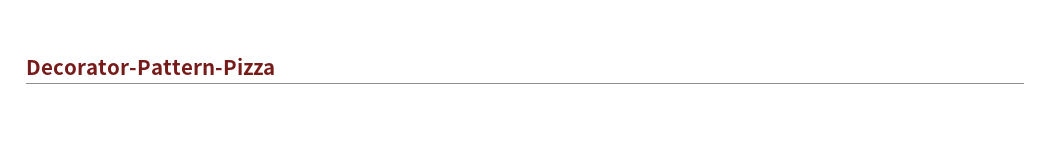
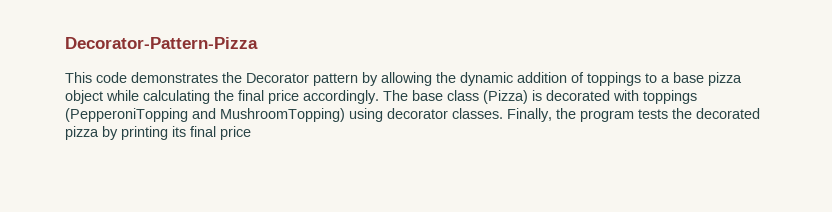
(275, 66) none -> [65,72,742,86] [65,90,697,104] [65,108,760,122] [65,126,251,140] // This code demonstrates the Decorator pattern by allowing the dynamic addition of toppings to a base pizza object while calculating the final price accordingly. The base class (Pizza) is decorated with toppings (PepperoniTopping and MushroomTopping) using decorator classes. Finally, the program tests the decorated pizza by printing its final price

